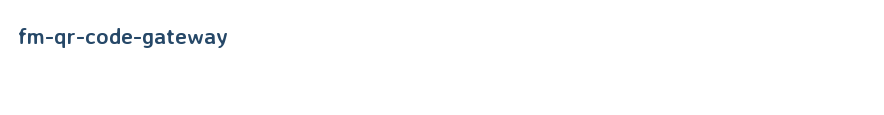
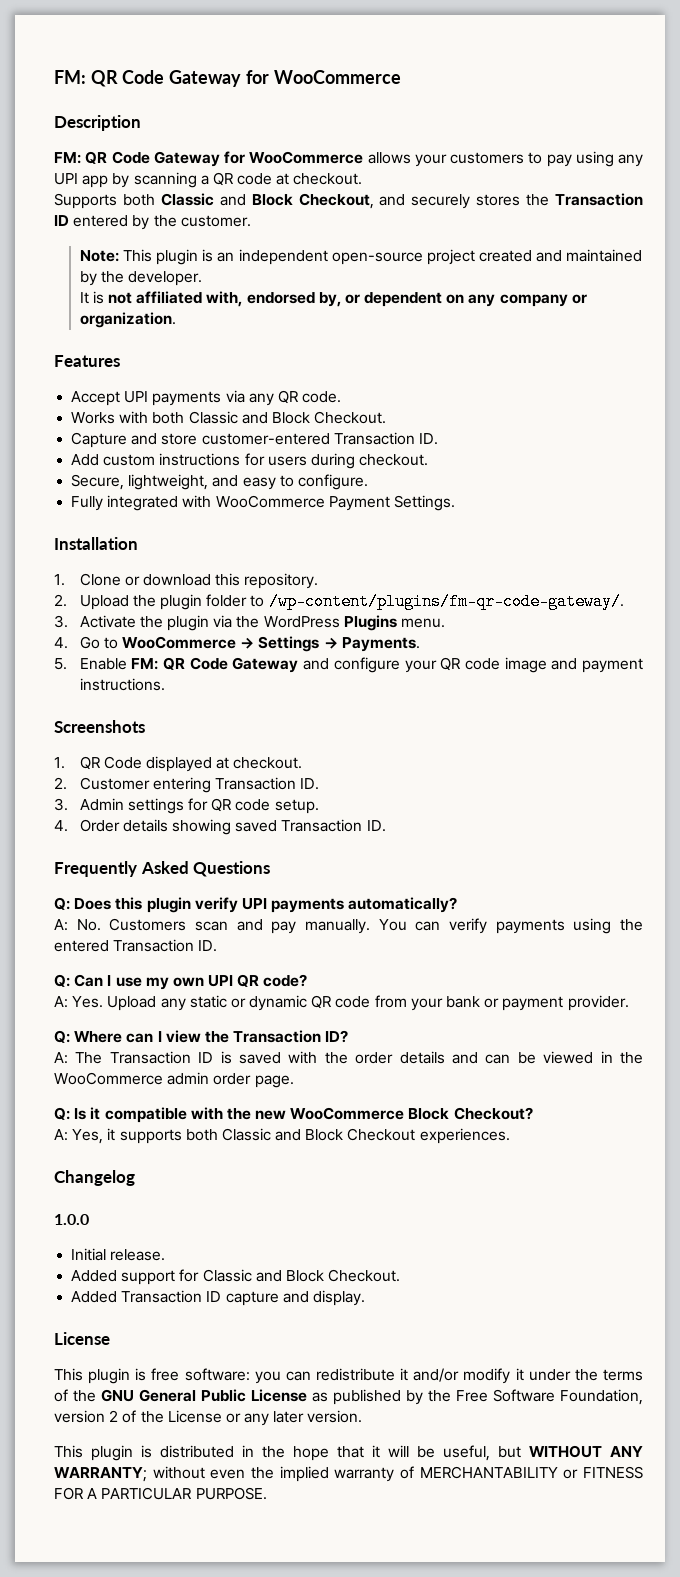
[18,28,228,48] fm-qr-code-gateway -> [54,70,401,87] [54,115,141,131] [54,151,643,167] [54,172,363,188] [54,193,643,209] [54,215,251,230] [79,249,643,265] [79,271,202,286] [79,291,587,307] [79,312,176,328] [54,355,120,367] [71,390,342,406] [71,411,387,424] [71,432,438,448] [71,453,429,469] [71,474,368,490] [71,495,455,511] [54,537,138,550] [54,573,319,589] [54,593,624,610] [54,615,445,631] [54,636,420,652] [54,657,644,673] [79,678,165,691] [54,720,145,733] [54,756,303,772] [54,777,320,793] [54,798,319,814] [54,819,386,835] [54,861,271,877] [54,897,458,913] [54,918,643,934] [54,939,218,952] [54,974,308,990] [54,995,629,1011] [54,1030,349,1043] [54,1051,643,1064] [54,1072,294,1088] [54,1107,533,1123] [54,1128,510,1144] [54,1170,135,1186] [54,1214,89,1225] [71,1248,166,1261] [71,1269,401,1285] [71,1290,365,1306] [54,1332,110,1345] [54,1368,643,1384] [54,1389,643,1405] [54,1410,363,1426] [54,1445,643,1461] [54,1466,644,1482] [54,1487,267,1500] FM: QR Code Gateway for WooCommerce // Description // FM: QR Code Gateway for WooCommerce allows your customers to pay using any UPI app by scanning a QR code at checkout. // Supports both Classic and Block Checkout, and securely stores the Transaction ID entered by the customer. // Note: This plugin is an independent open-source project created and maintained by the developer. // It is not affiliated with, endorsed by, or dependent on any company or organization. // Features // Accept UPI payments via any QR code. // Works with both Classic and Block Checkout. // Capture and store customer-entered Transaction ID. // Add custom instructions for users during checkout. // Secure, lightweight, and easy to configure. // Fully integrated with WooCommerce Payment Settings. // Installation // 1. Clone or download this repository. // 2. Upload the plugin folder to /wp-content/plugins/fm-qr-code-gateway/. // 3. Activate the plugin via the WordPress Plugins menu. // 4. Go to WooCommerce → Settings → Payments. // 5. Enable FM: QR Code Gateway and configure your QR code image and payment instructions. // Screenshots // 1. QR Code displayed at checkout. // 2. Customer entering Transaction ID. // 3. Admin settings for QR code setup. // 4. Order details showing saved Transaction ID. // Frequently Asked Questions // Q: Does this plugin verify UPI payments automatically? // A: No. Customers scan and pay manually. You can verify payments using the entered Transaction ID. // Q: Can I use my own UPI QR code? // A: Yes. Upload any static or dynamic QR code from your bank or payment provider. // Q: Where can I view the Transaction ID? // A: The Transaction ID is saved with the order details and can be viewed in the WooCommerce admin order page. // Q: Is it compatible with the new WooCommerce Block Checkout? // A: Yes, it supports both Classic and Block Checkout experiences. // Changelog // 1.0.0 // Initial release. // Added support for Classic and Block Checkout. // Added Transaction ID capture and display. // License // This plugin is free software: you can redistribute it and/or modify it under the terms of the GNU General Public License as published by the Free Software Foundation, version 2 of the License or any later version. // This plugin is distributed in the hope that it will be useful, but WITHOUT ANY WARRANTY; without even the implied warranty of MERCHANTABILITY or FITNESS FOR A PARTICULAR PURPOSE.

